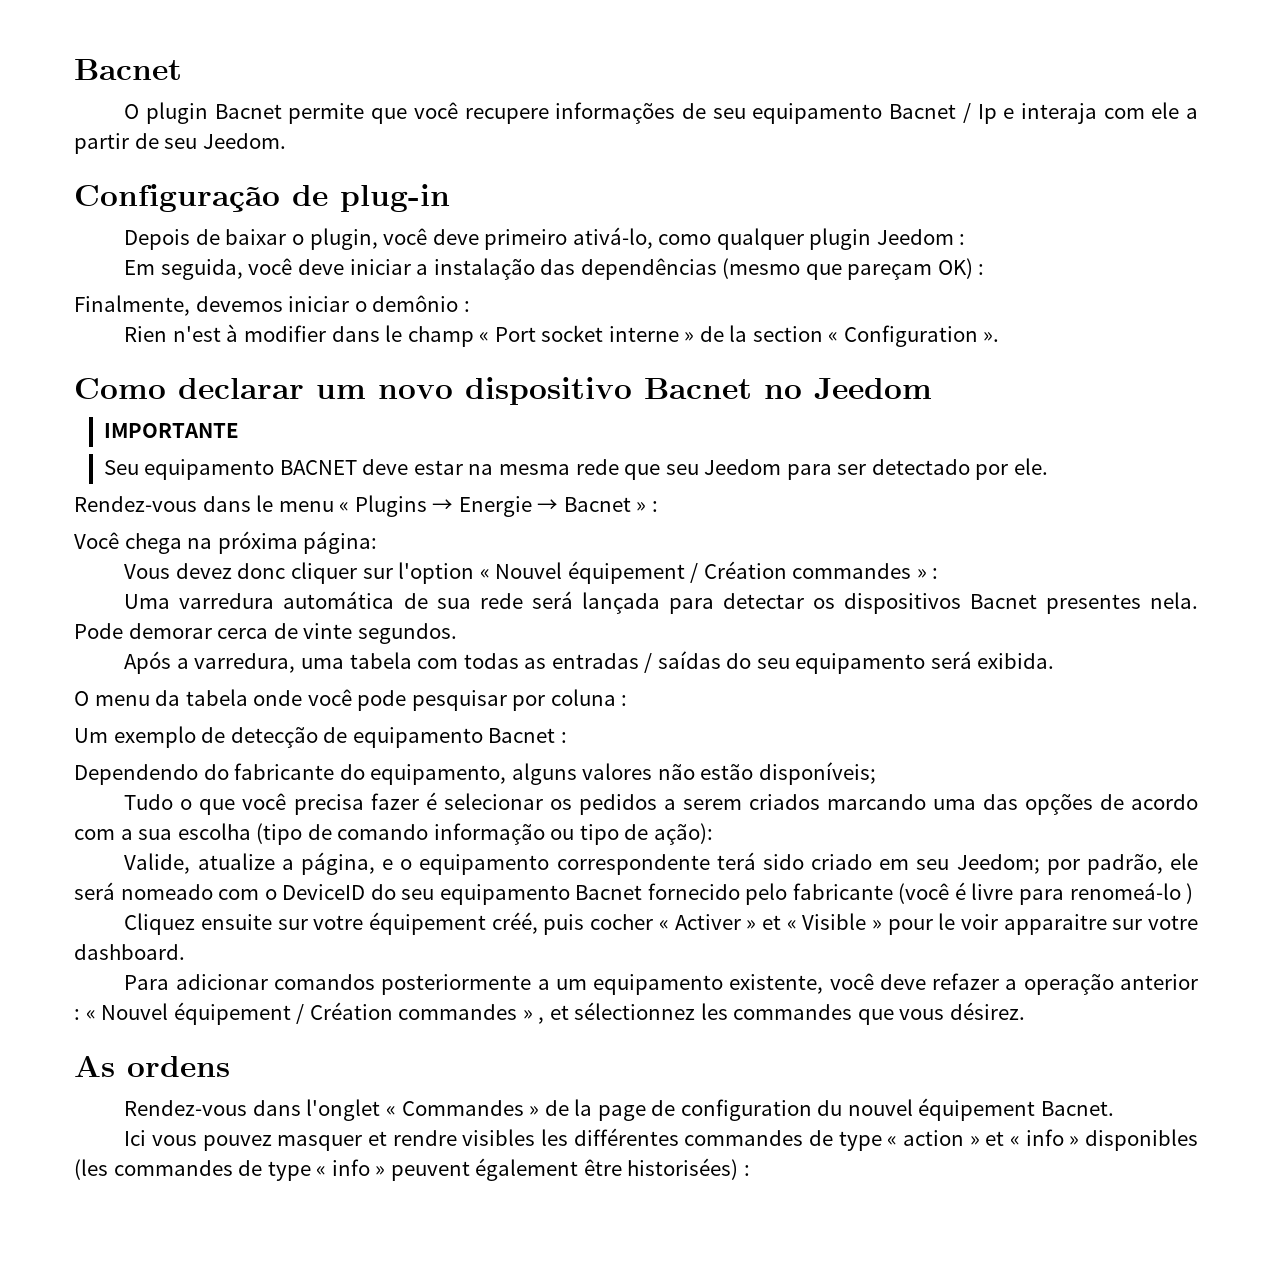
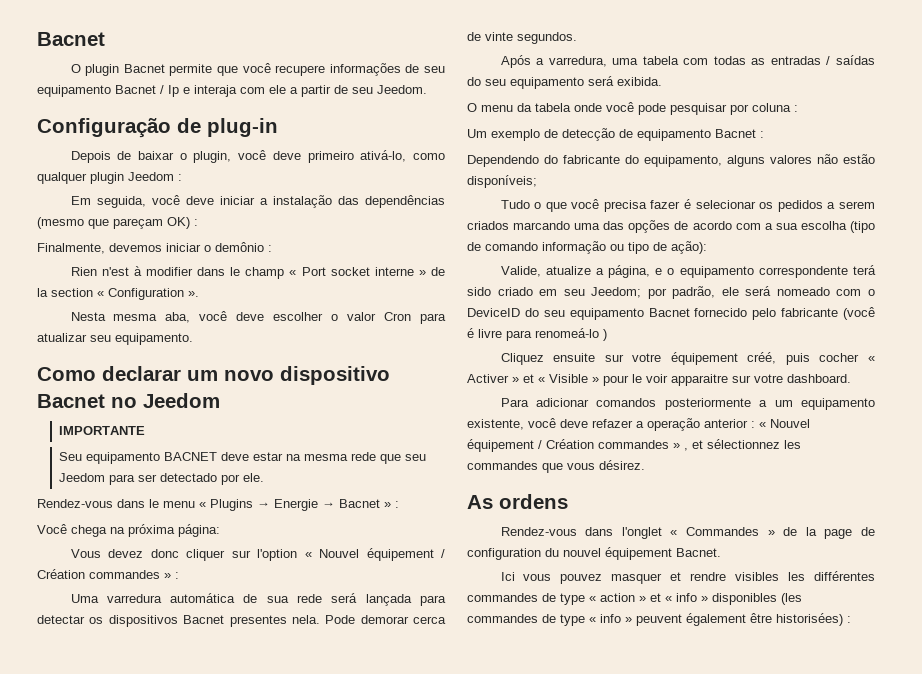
(1000, 337) none -> [70,311,446,324] [37,333,193,345] // Nesta mesma aba, você deve escolher o valor Cron para atualizar seu equipamento.

